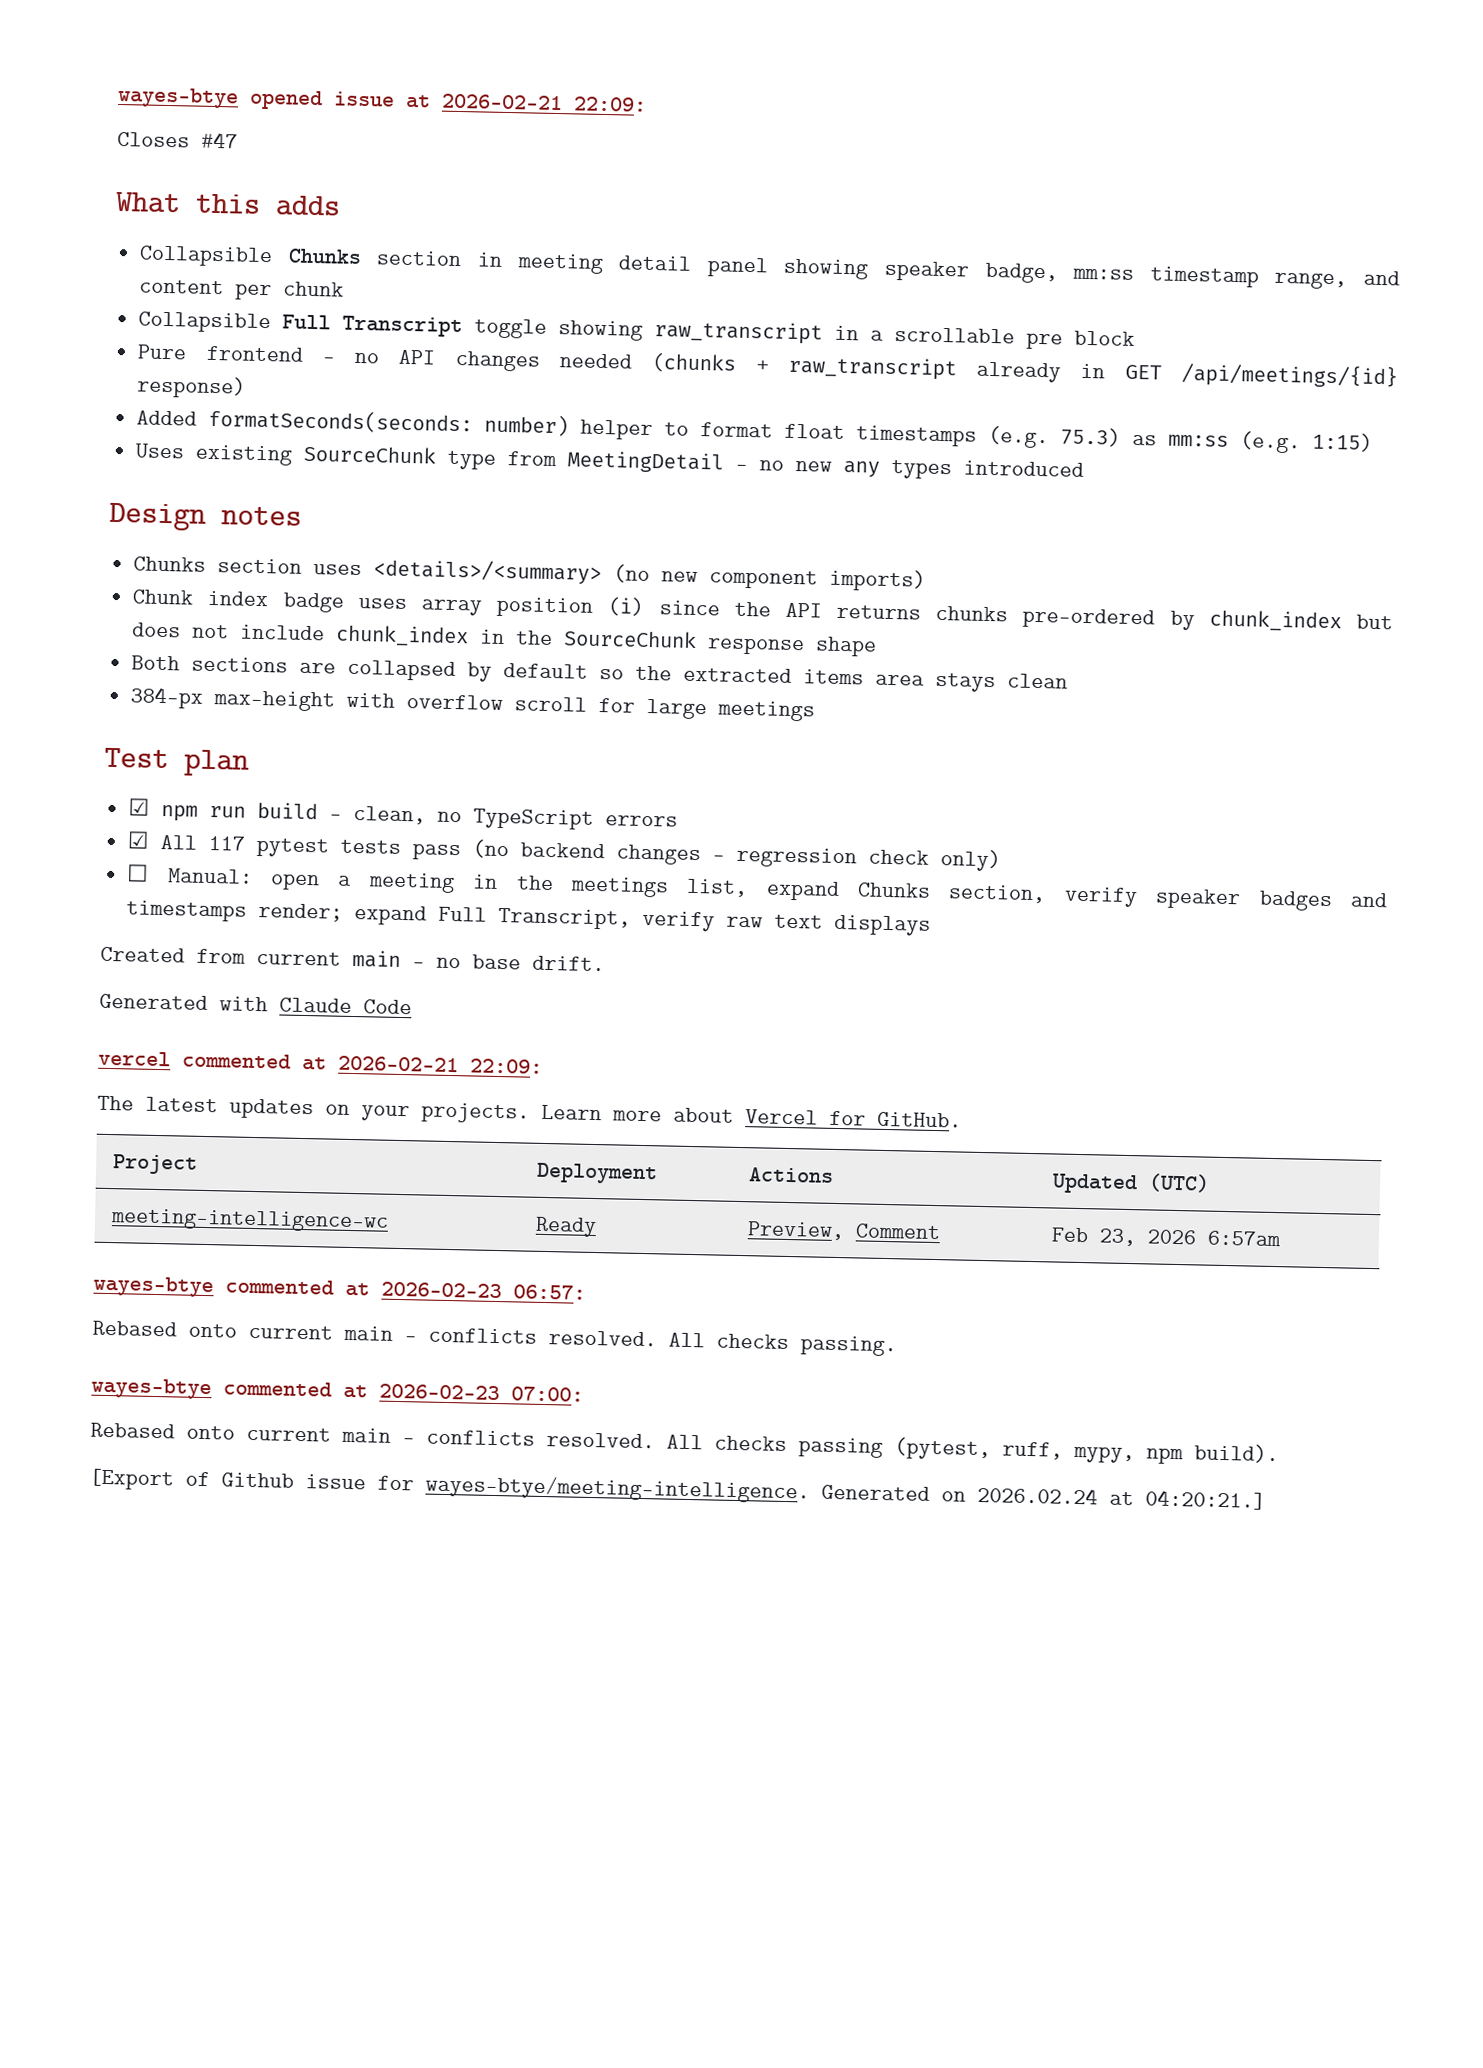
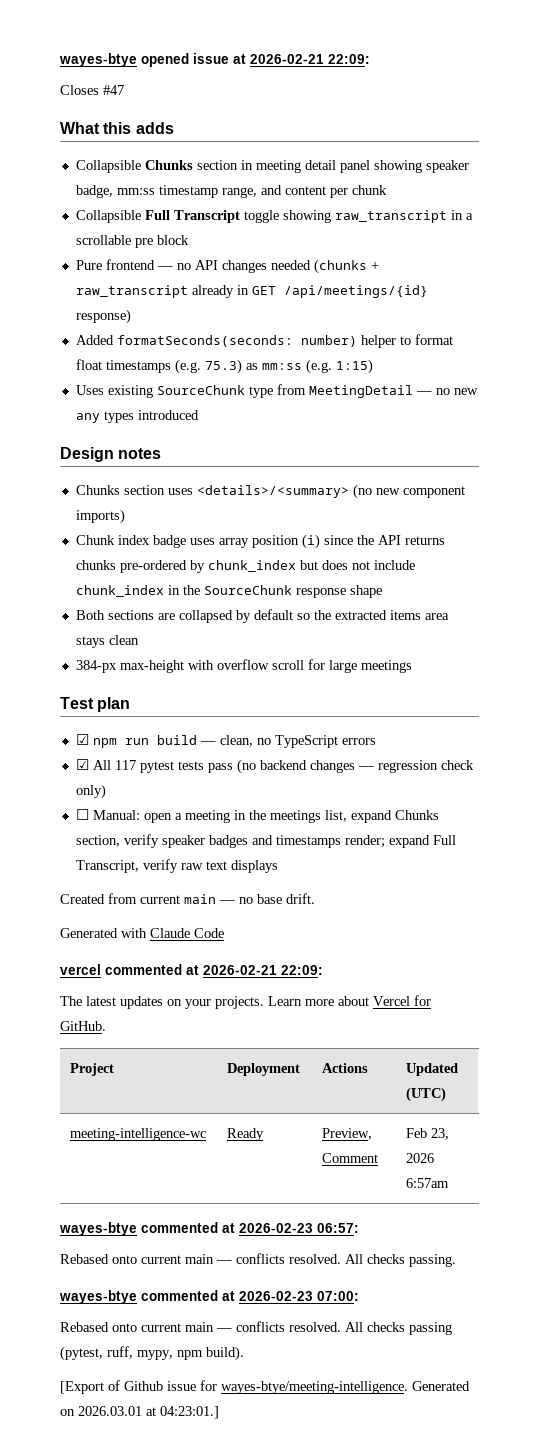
[977,1485,1266,1510] 2026.02.24 at 04:20:21.] -> [78,1406,219,1419] 2026.03.01 at 04:23:01.]

